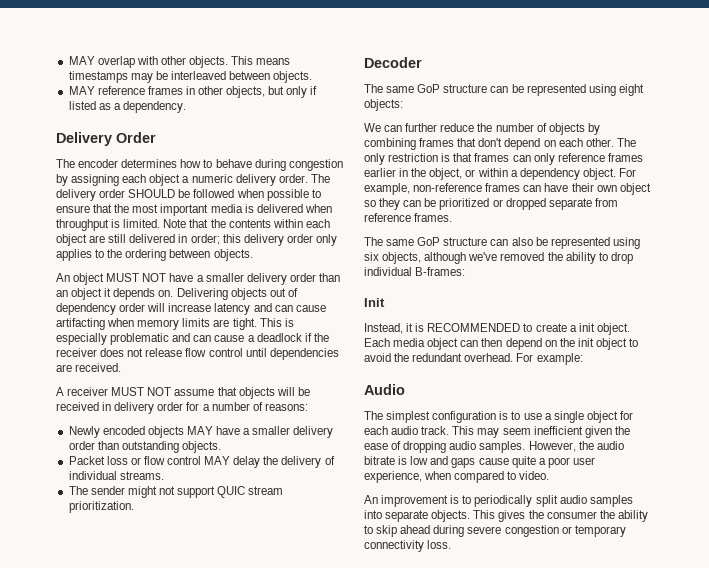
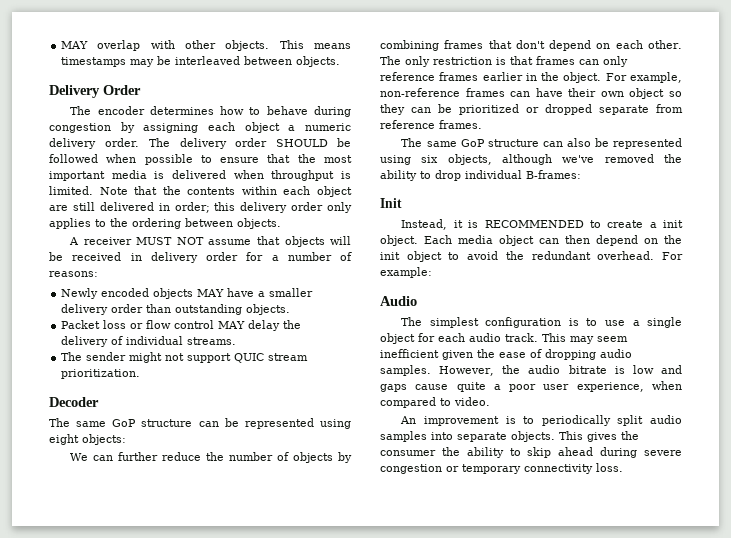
[68,86,318,98] [68,101,186,113] // MAY reference frames in other objects, but only if listed as a dependency. -> (341, 61) none
[56,273,340,285] [56,288,298,300] [56,303,326,315] [56,318,294,330] [56,333,329,345] [56,348,339,360] [56,363,122,372] // An object MUST NOT have a smaller delivery order than an object it depends on. Delivering objects out of dependency order will increase latency and can cause artifacting when memory limits are tight. This is especially problematic and can cause a deadlock if the receiver does not release flow control until dependencies are received. -> (281, 223) none
[429,168,580,180] object, or within a dependency -> (560, 76) none

